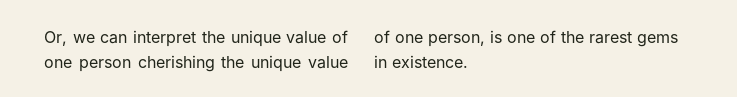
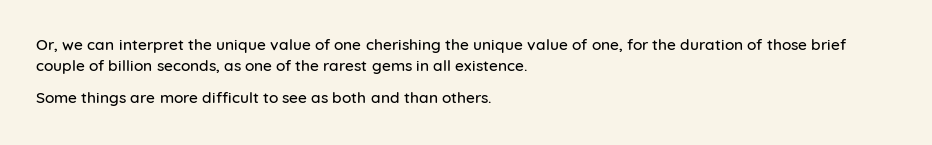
[78,59,131,72] person -> (362, 46) none
[395,30,502,47] one person, is -> [591,39,847,52] [36,60,241,74] one, for the duration of those brief couple of billion seconds, as
(387, 61) none -> [433,60,452,71] all
(468, 61) none -> [36,92,492,106] // Some things are more difficult to see as both and than others.

